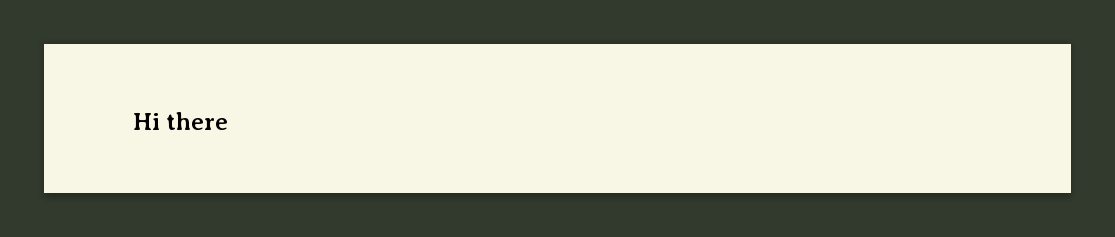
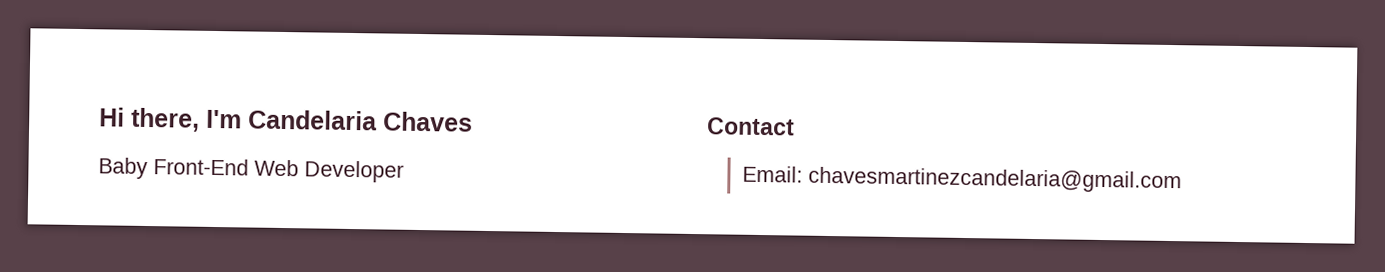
[166,112,229,130] there -> [131,107,473,132] [98,157,404,183] [707,117,795,136] [742,165,1183,194] there, I'm Candelaria Chaves // Baby Front-End Web Developer // Contact // Email: chavesmartinezcandelaria@gmail.com

